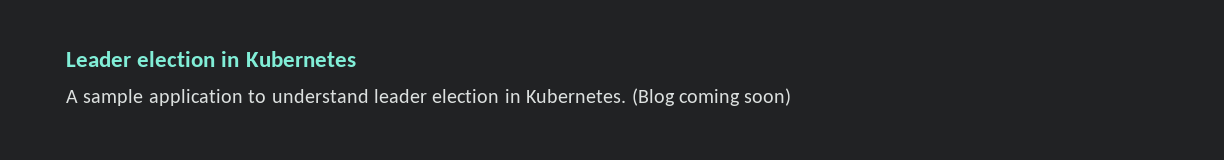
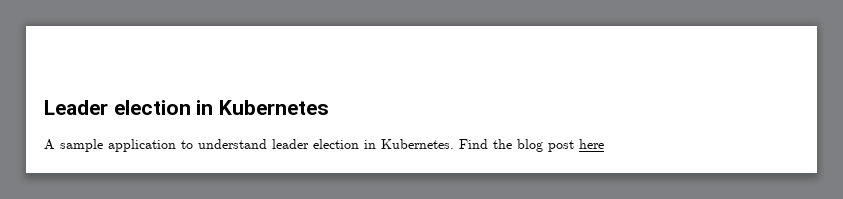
[631,88,792,106] (Blog coming soon) -> [459,139,604,152] Find the blog post here

